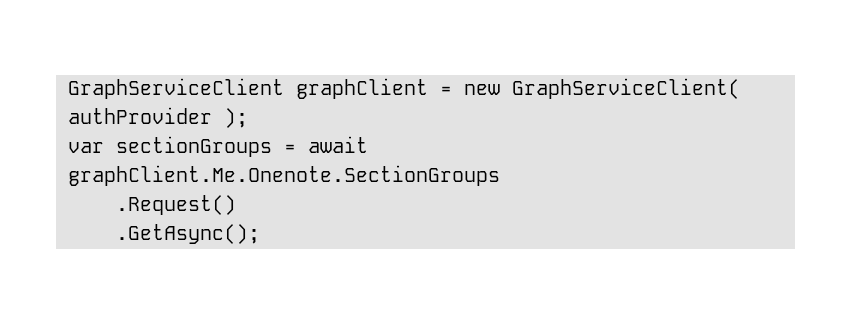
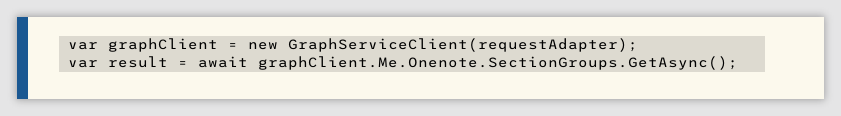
[68,78,284,99] GraphServiceClient -> [67,42,98,50] var
[512,78,740,99] [68,107,248,128] [68,136,272,157] GraphServiceClient( authProvider ); // var sectionGroups -> [287,38,638,52] [67,56,168,68] GraphServiceClient(requestAdapter); // var result
[68,165,500,186] [116,195,236,215] [116,224,260,244] graphClient.Me.Onenote.SectionGroups // .Request() // .GetAsync(); -> [257,56,738,70] graphClient.Me.Onenote.SectionGroups.GetAsync();

